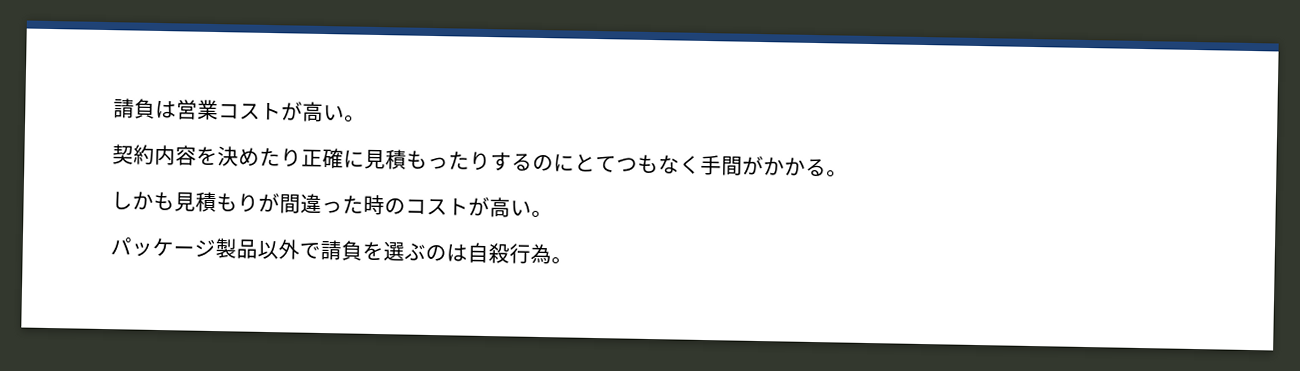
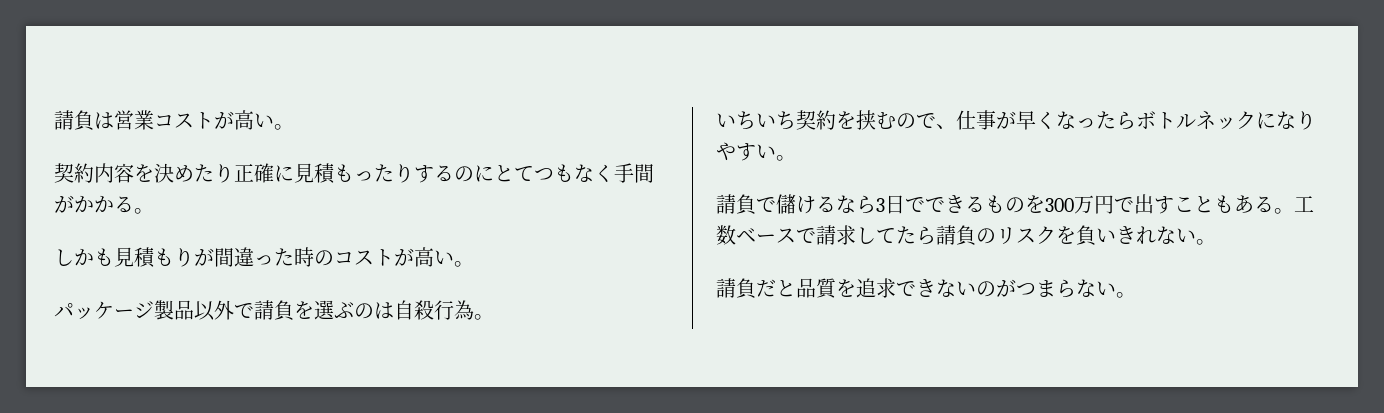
(573, 260) none -> [716,110,1316,130] [716,142,796,161] [716,194,1314,215] [716,225,1216,246] [716,278,1136,299] // いちいち契約を挟むので、仕事が早くなったらボトルネックになりやすい。 // 請負で儲けるなら3日でできるものを300万円で出すこともある。工数ベースで請求してたら請負のリスクを負いきれない。 // 請負だと品質を追求できないのがつまらない。

